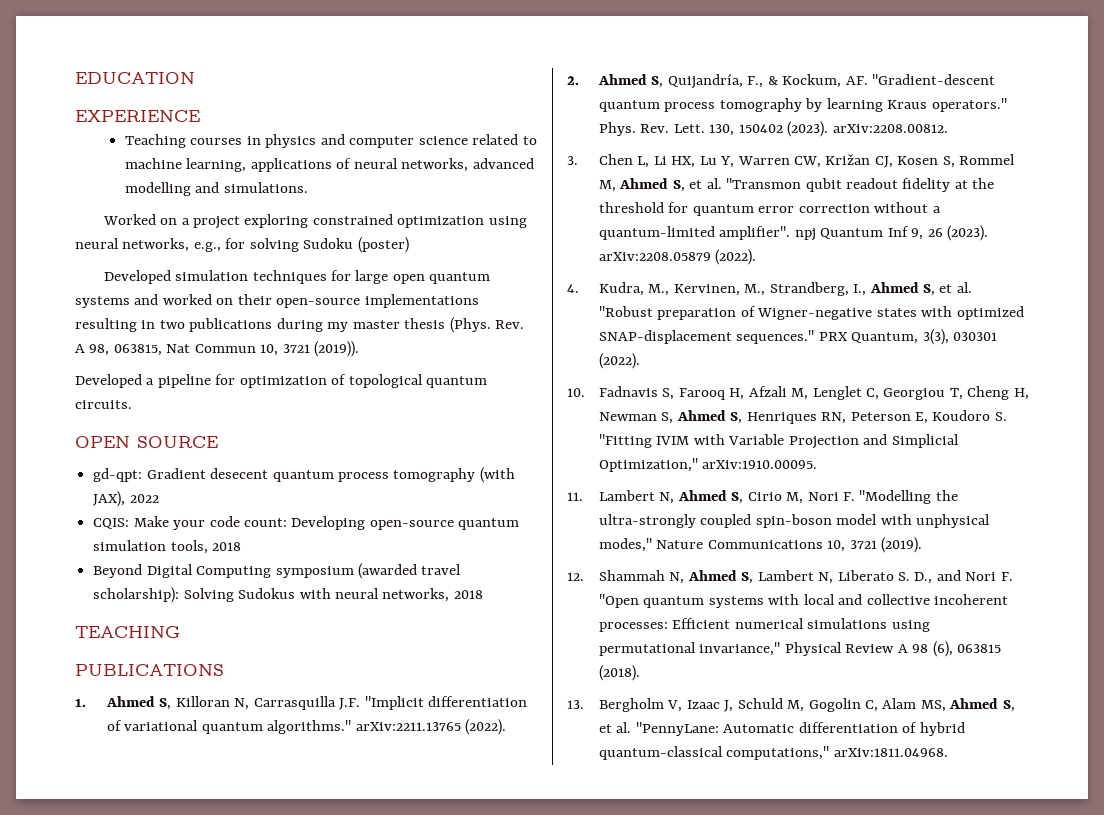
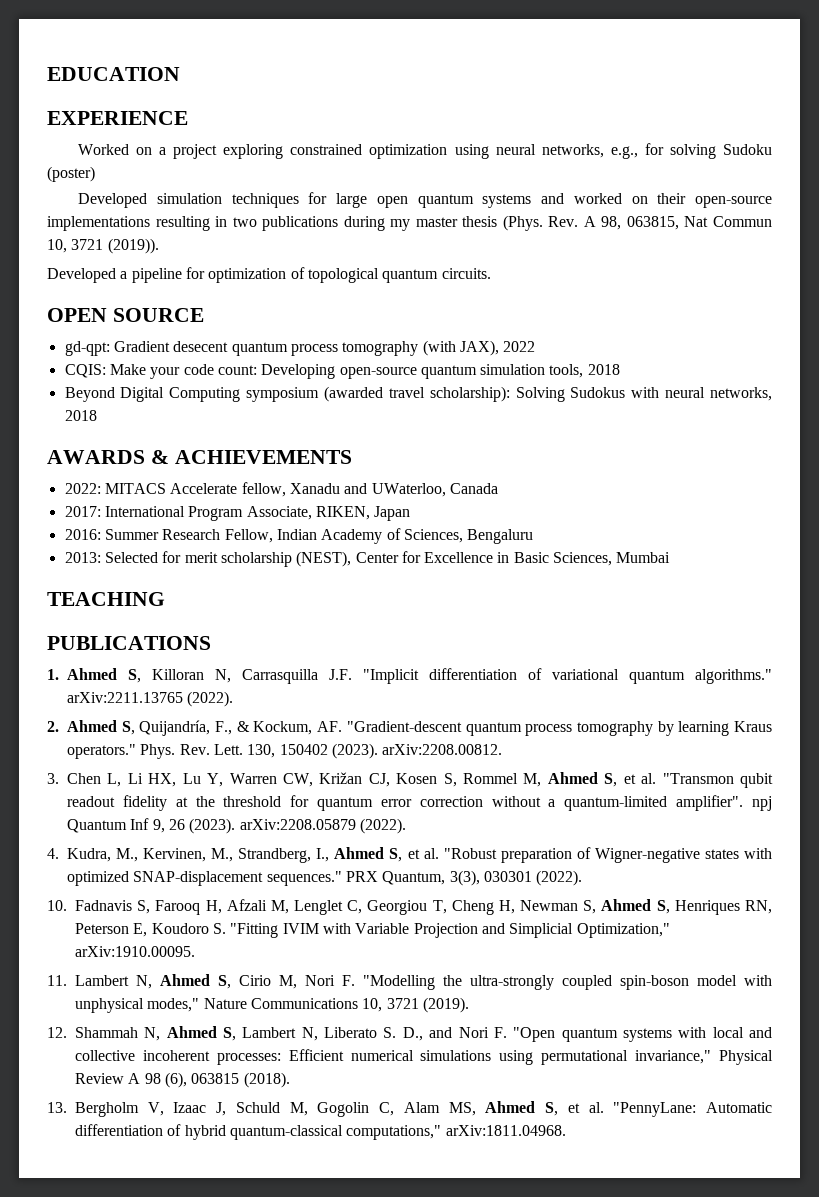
[124,134,537,148] [124,158,534,172] [124,182,308,196] // Teaching courses in physics and computer science related to machine learning, applications of neural networks, advanced modelling and simulations. -> (188, 118) none
(483, 594) none -> [47,450,352,464] [64,482,498,497] [64,506,411,521] [64,528,534,544] [64,551,671,567] // AWARDS & ACHIEVEMENTS // 2022: MITACS Accelerate fellow, Xanadu and UWaterloo, Canada // 2017: International Program Associate, RIKEN, Japan // 2016: Summer Research Fellow, Indian Academy of Sciences, Bengaluru // 2013: Selected for merit scholarship (NEST), Center for Excellence in Basic Sciences, Mumbai

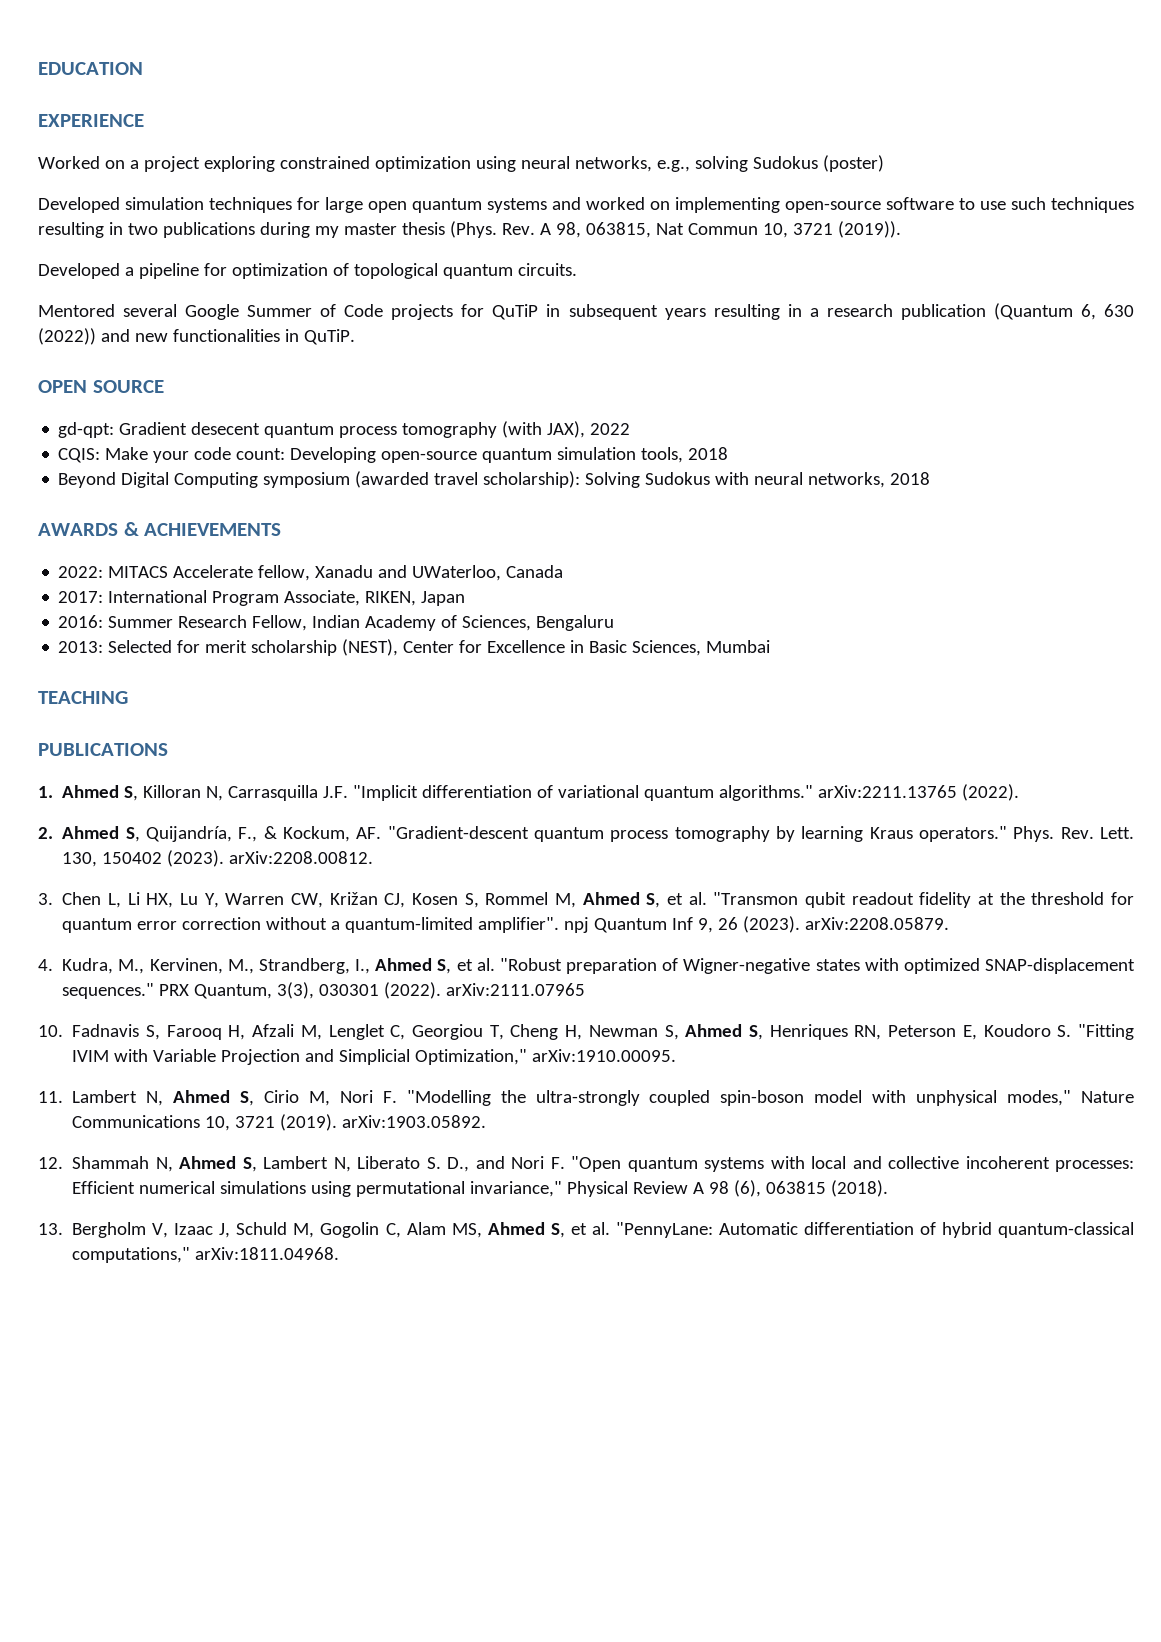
[644,143,772,159] for solving Sudoku -> [694,156,818,172] solving Sudokus
[657,193,772,208] [47,216,150,231] their open-source implementations -> [675,197,1134,213] implementing open-source software to use such techniques
(491, 273) none -> [38,303,1135,320] [38,328,355,345] // Mentored several Google Summer of Code projects for QuTiP in subsequent years resulting in a research publication (Quantum 6, 630 (2022)) and new functionalities in QuTiP.
[239,818,406,834] arXiv:2208.05879 (2022). -> [805,917,950,930] arXiv:2208.05879.
(583, 878) none -> [446,983,586,996] arXiv:2111.07965
(469, 1005) none -> [342,1115,487,1128] arXiv:1903.05892.

